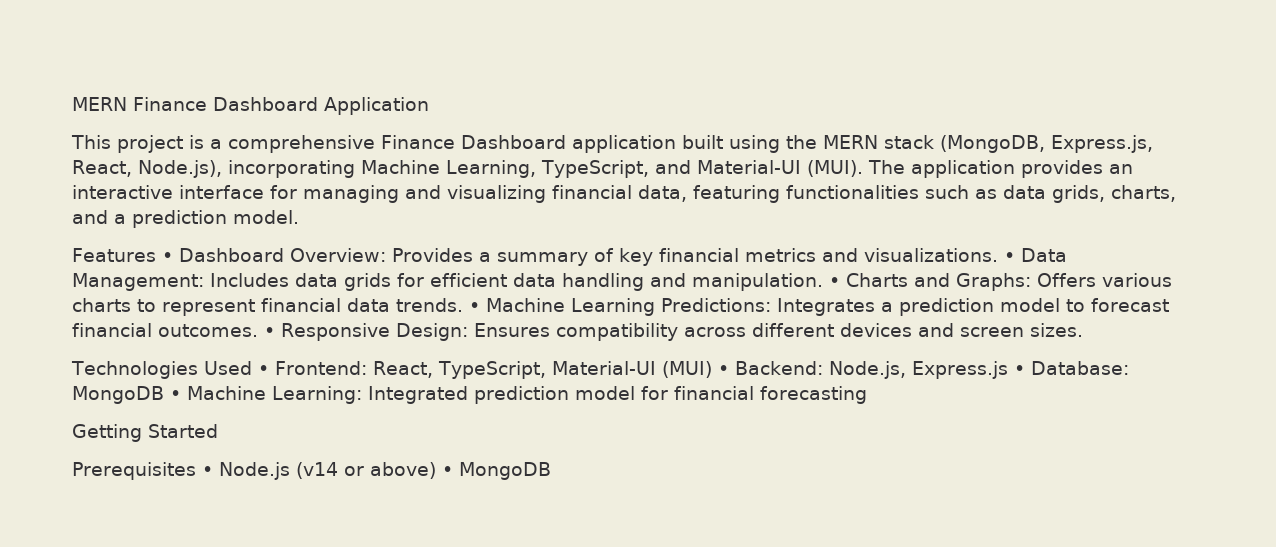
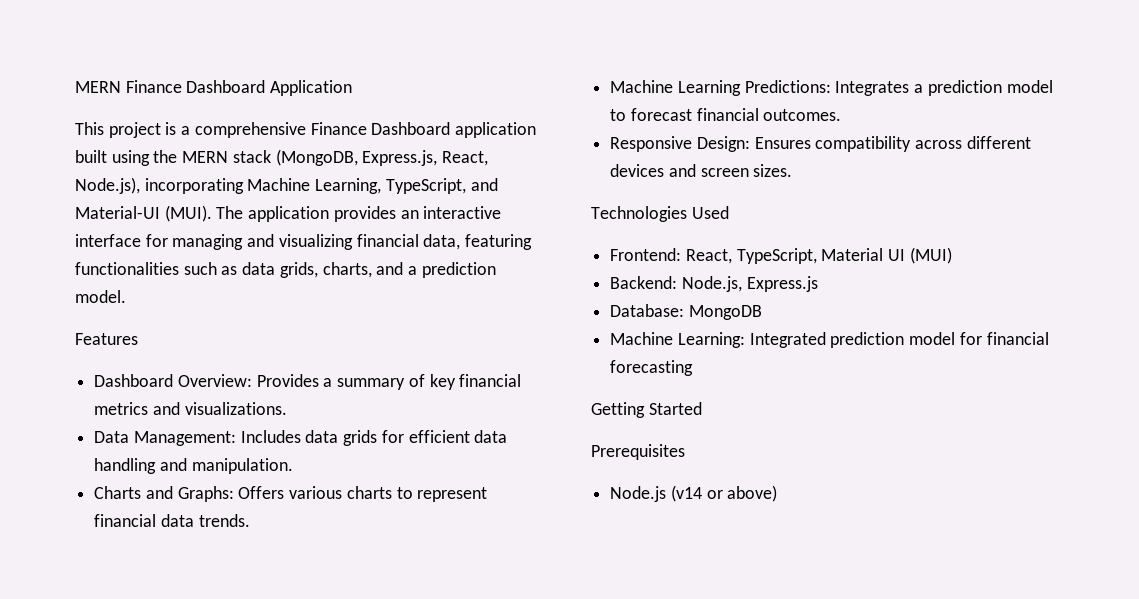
[161,252,173,262] • -> (138, 339) //
[1003,252,1015,262] • -> (287, 408) //
[829,277,840,287] • -> (293, 466) //
[469,302,480,312] • -> (250, 520) //
[264,327,275,337] • -> (842, 115) //
[257,365,269,375] • -> (729, 212) //
[551,361,656,375] Material-UI -> [821,248,906,261] Material UI
[717,365,729,375] • -> (952, 255) //
[1013,365,1025,375] • -> (818, 284) //
[170,390,181,400] • -> (762, 312) //
[202,466,213,476] • -> (685, 452) //
[442,462,551,480] • MongoDB -> (778, 493) none

